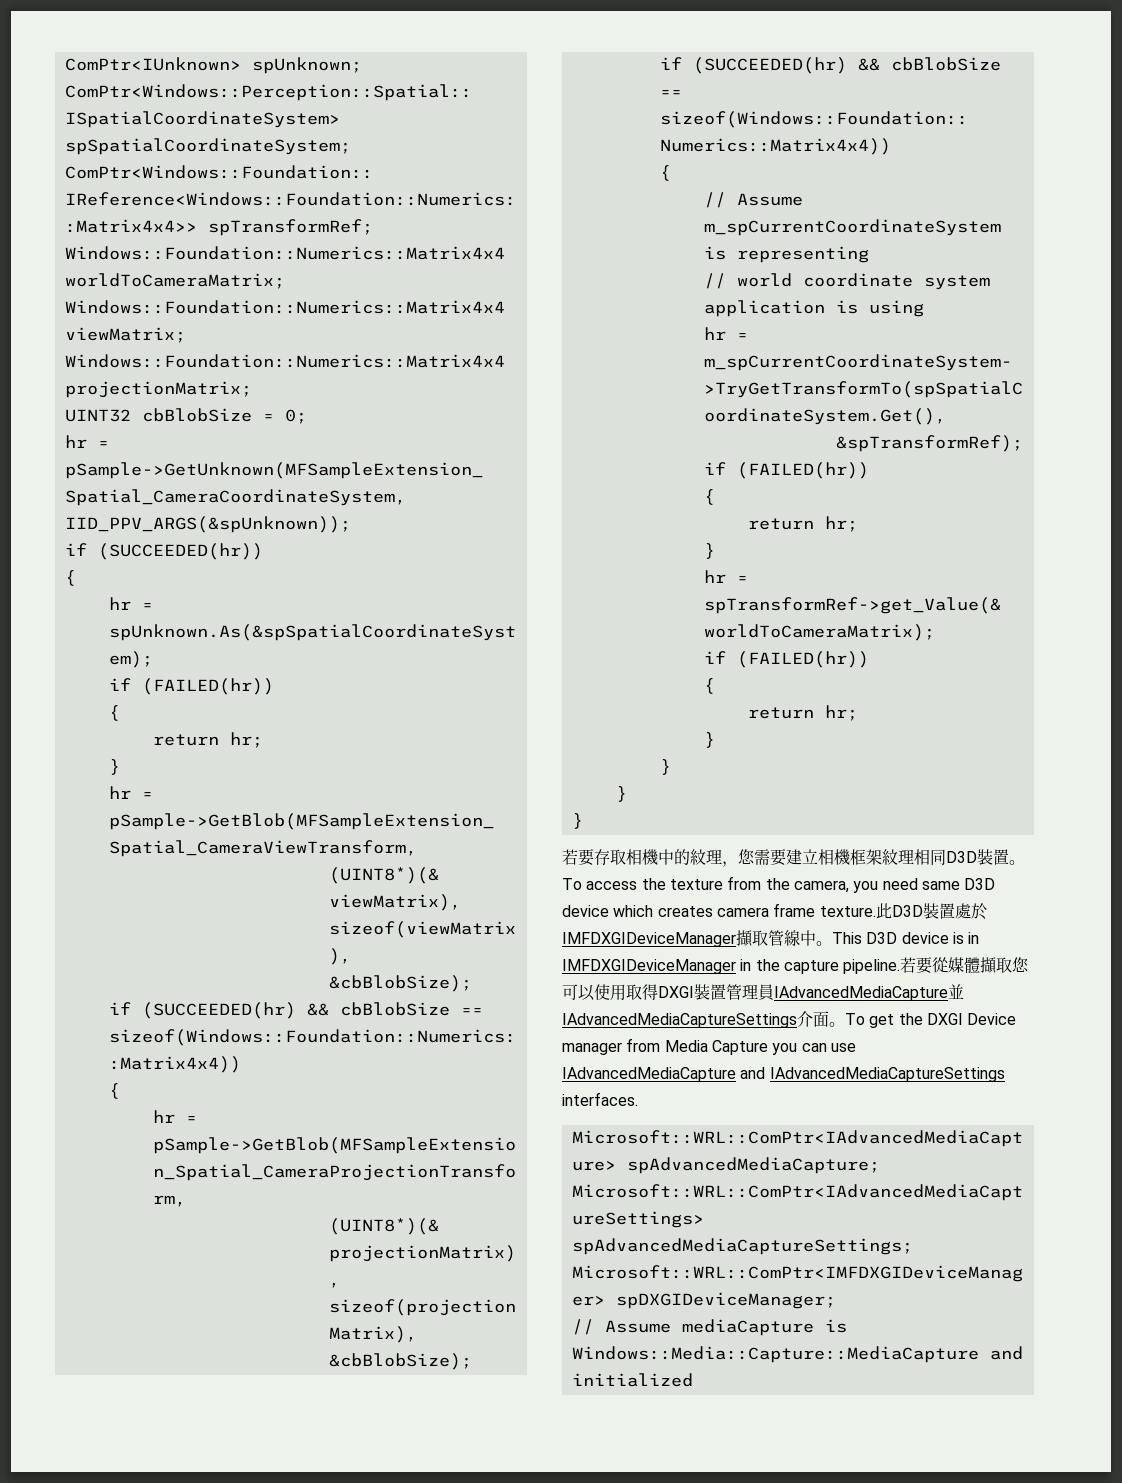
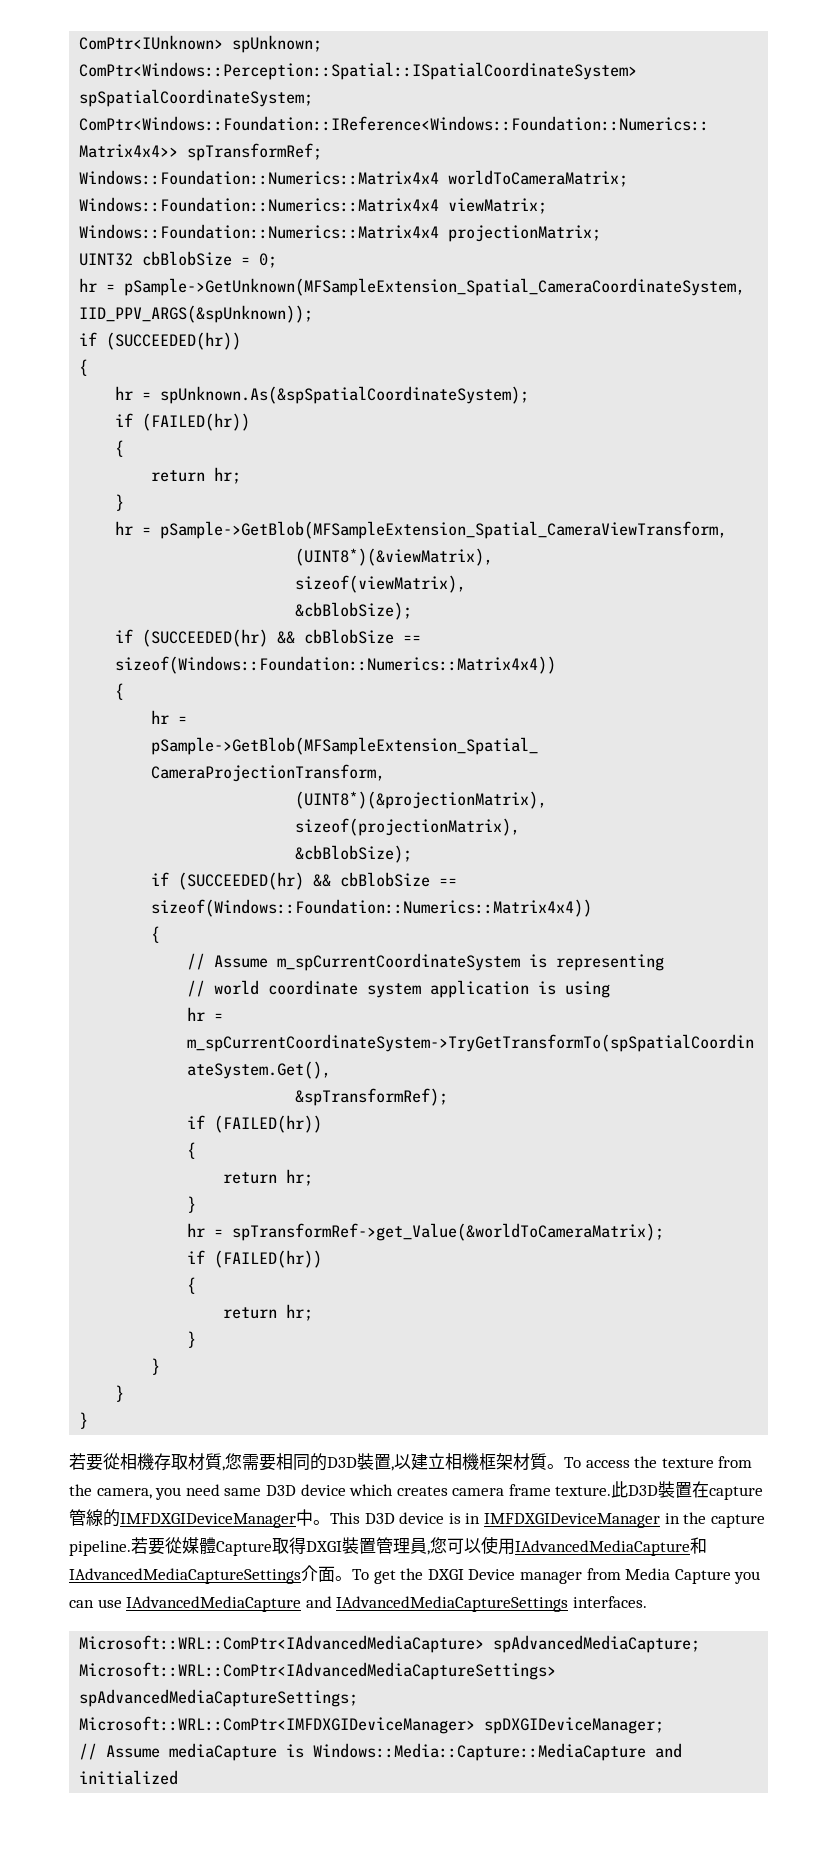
[594,849,1009,867] 存取相機中的紋理，您需要建立相機框架紋理相同D3D裝置 -> [103,1453,547,1471] 從相機存取材質,您需要相同的D3D裝置,以建立相機框架材質
[954,903,987,920] [562,930,800,947] 處於IMFDXGIDeviceManager擷取管線 -> [692,1481,764,1500] [69,1509,296,1528] 在capture管線的IMFDXGIDeviceManager
[980,957,1030,974] [562,984,626,1001] 擷取您可以使用 -> [216,1541,272,1556] Capture
[774,984,964,1001] IAdvancedMediaCapture並 -> [427,1536,707,1556] ,您可以使用IAdvancedMediaCapture和

